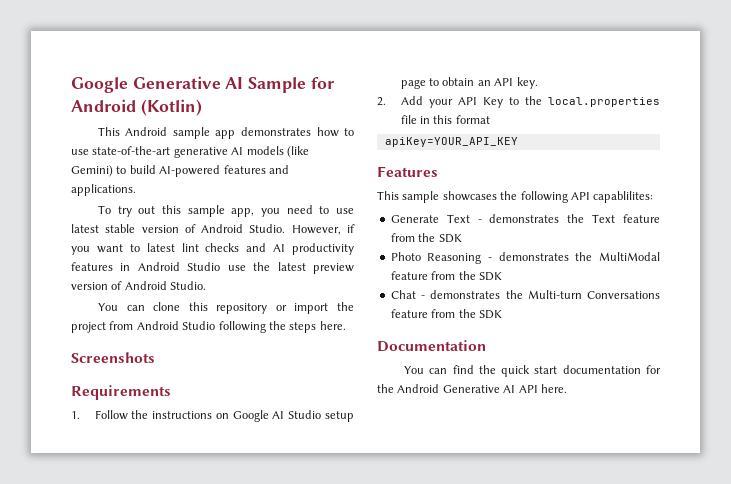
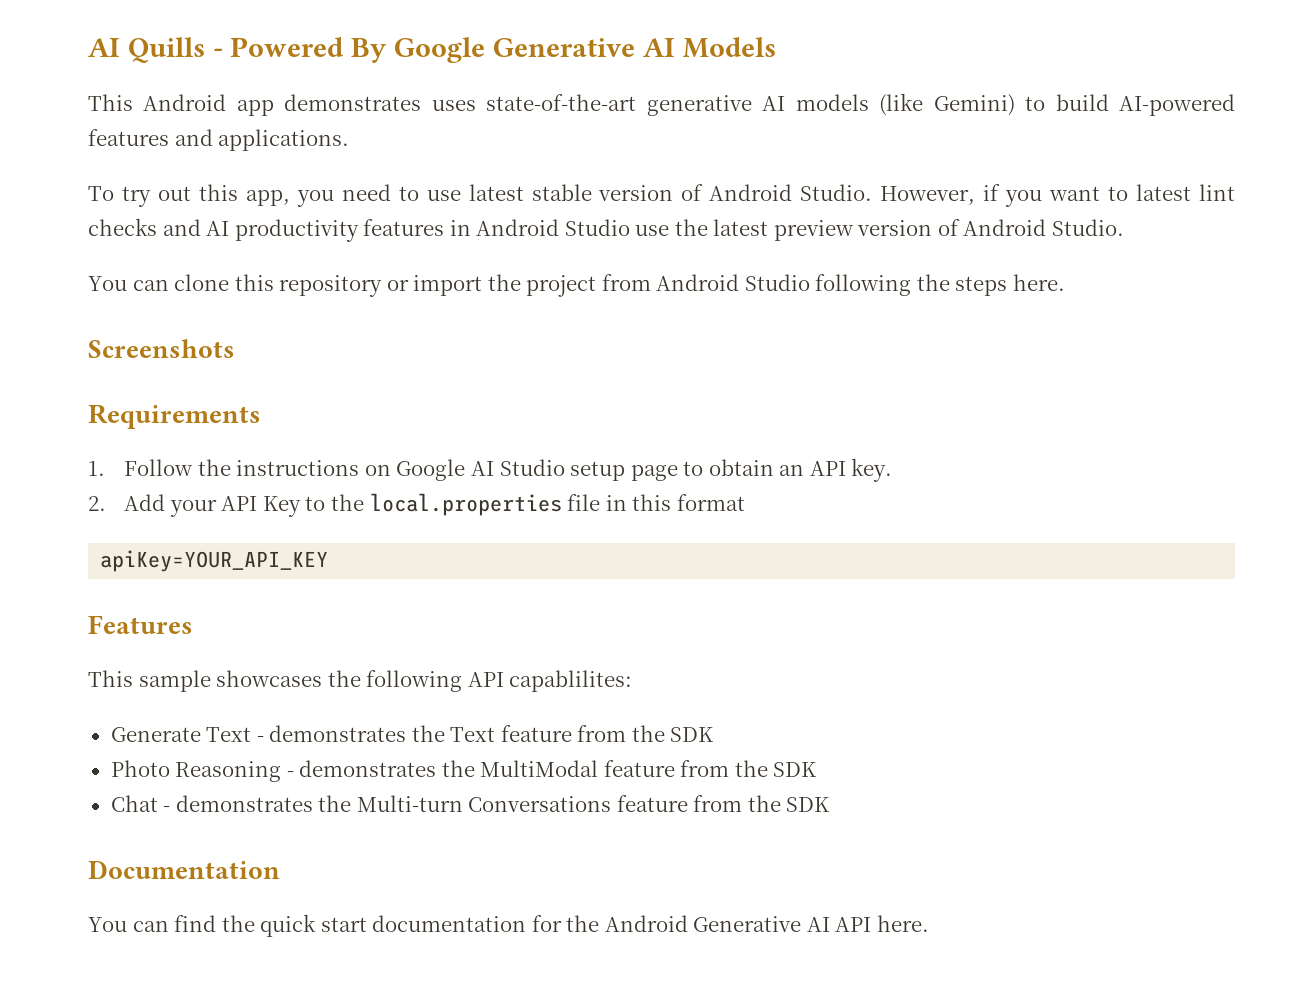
[71,76,335,93] [71,99,202,116] Google Generative AI Sample for Android (Kotlin) -> [88,37,776,63] AI Quills - Powered By Google Generative AI Models
[172,127,210,139] sample -> (227, 102) none
[316,127,354,137] [71,149,89,155] how to use -> [431,100,476,111] uses
[187,205,225,217] sample -> (238, 192) none

